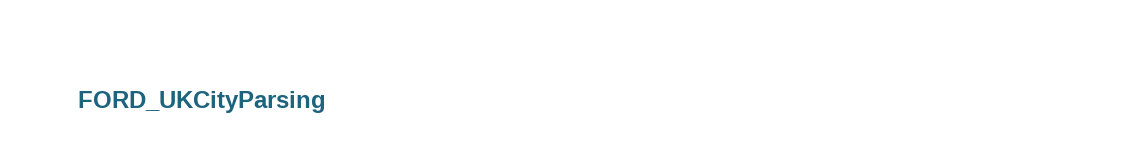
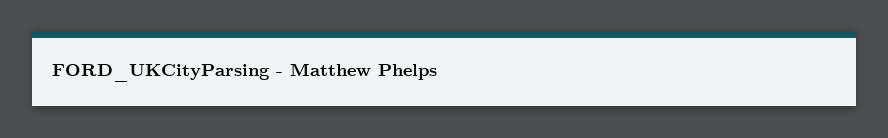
(326, 102) none -> [276,63,437,80] - Matthew Phelps

